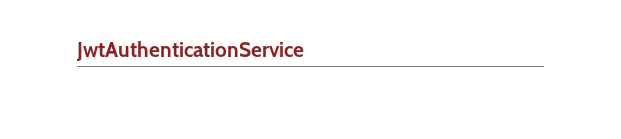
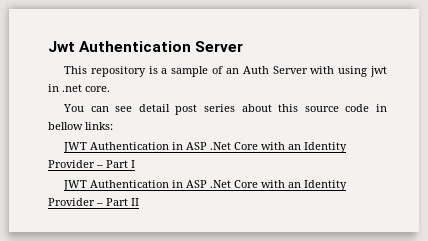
[76,41,304,61] JwtAuthenticationService -> [48,41,244,52] [63,66,387,77] [48,84,110,92] [62,104,387,115] [48,122,113,130] [62,142,347,153] [48,160,135,168] [62,180,347,191] [48,198,139,206] Jwt Authentication Server // This repository is a sample of an Auth Server with using jwt in .net core. // You can see detail post series about this source code in bellow links: // JWT Authentication in ASP .Net Core with an Identity Provider – Part I // JWT Authentication in ASP .Net Core with an Identity Provider – Part II

